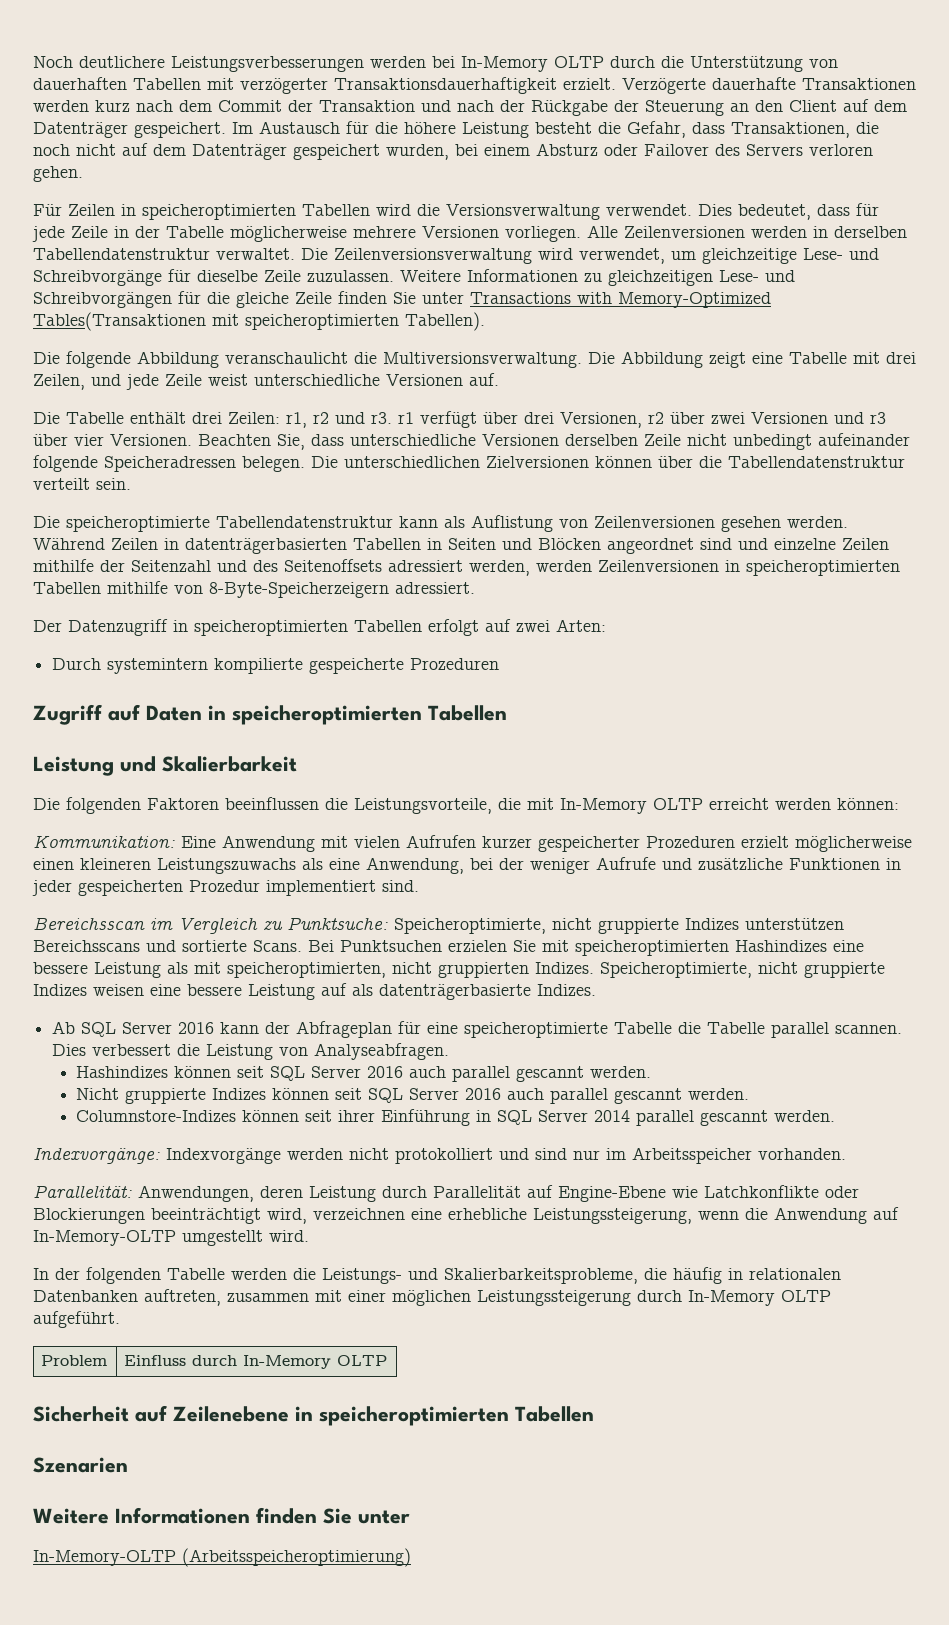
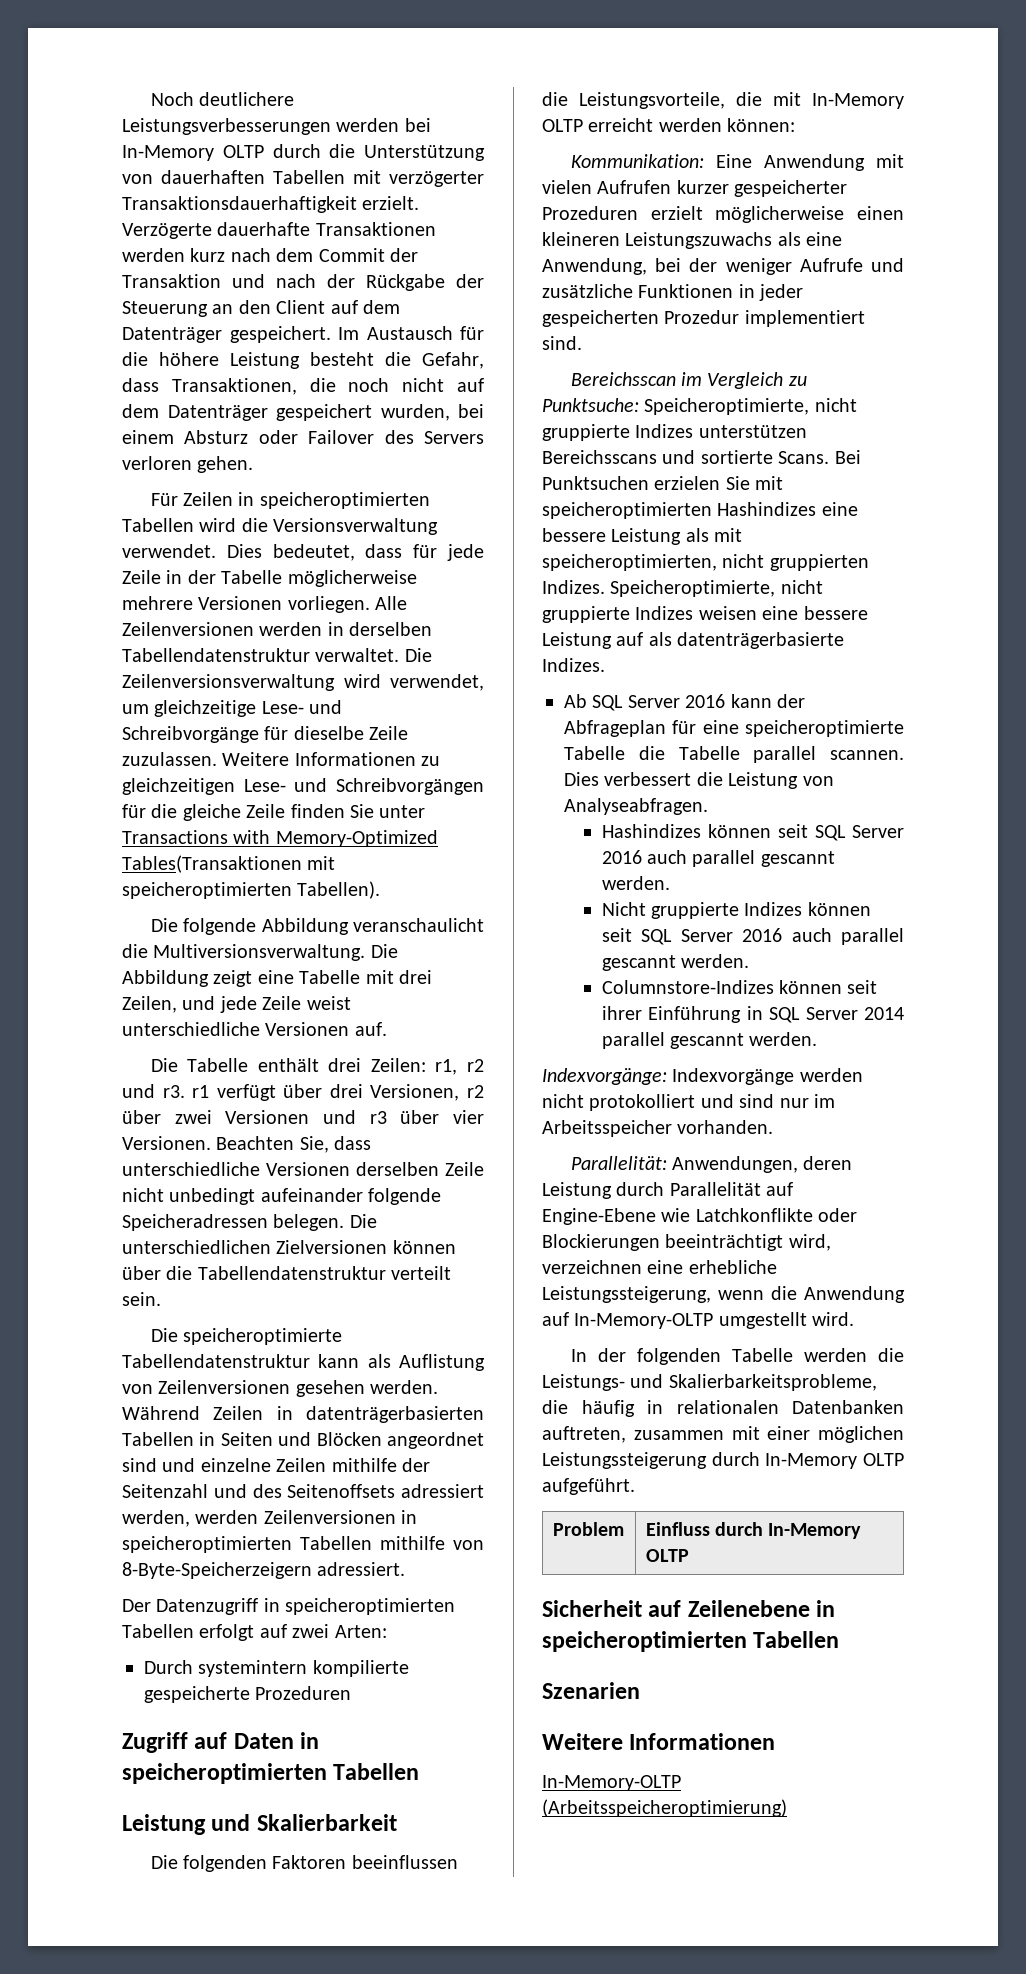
[256,1507,410,1524] finden Sie unter -> (776, 1741) none

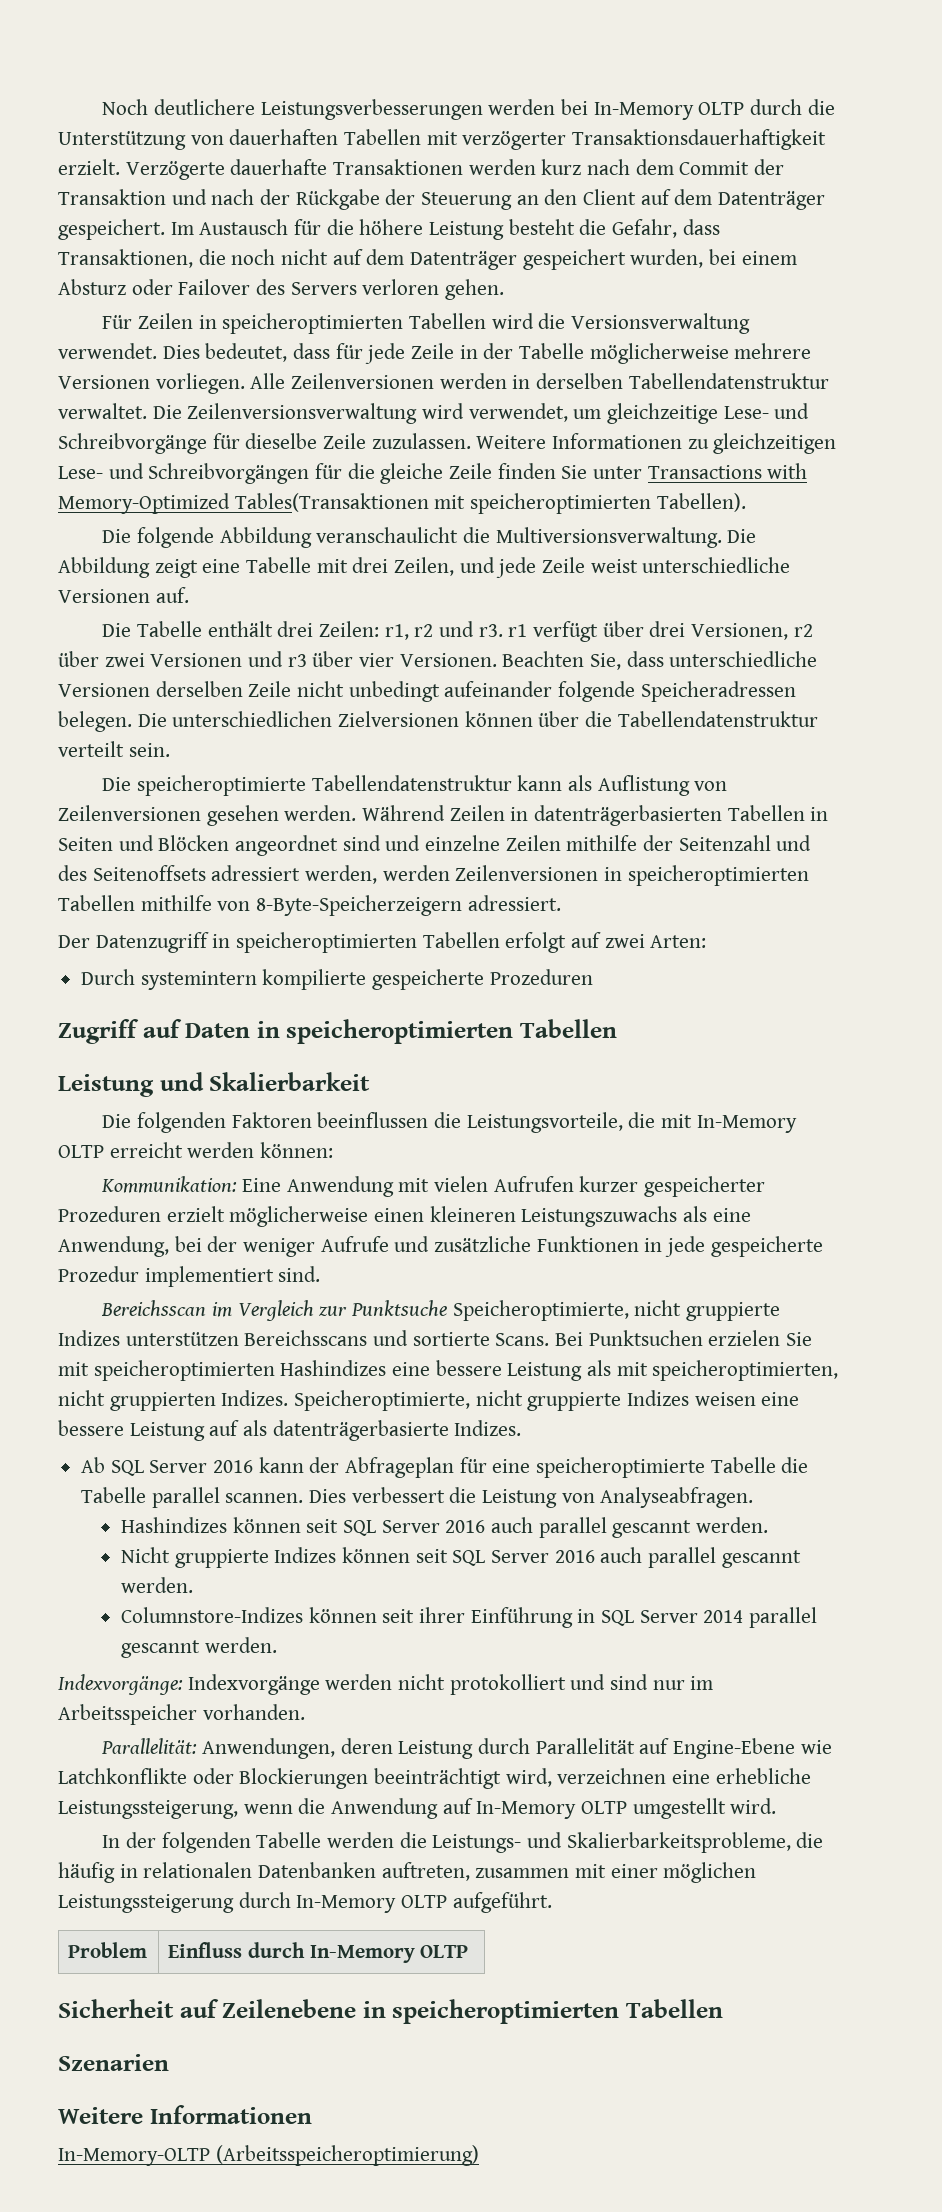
[759,284,804,301] [542,310,659,327] jeder gespeicherten -> [665,1236,823,1257] jede gespeicherte
[788,376,807,386] [542,398,639,412] zu Punktsuche: -> [318,1300,447,1316] zur Punktsuche
[574,1313,714,1329] In-Memory-OLTP -> [476,1801,628,1819] In-Memory OLTP

